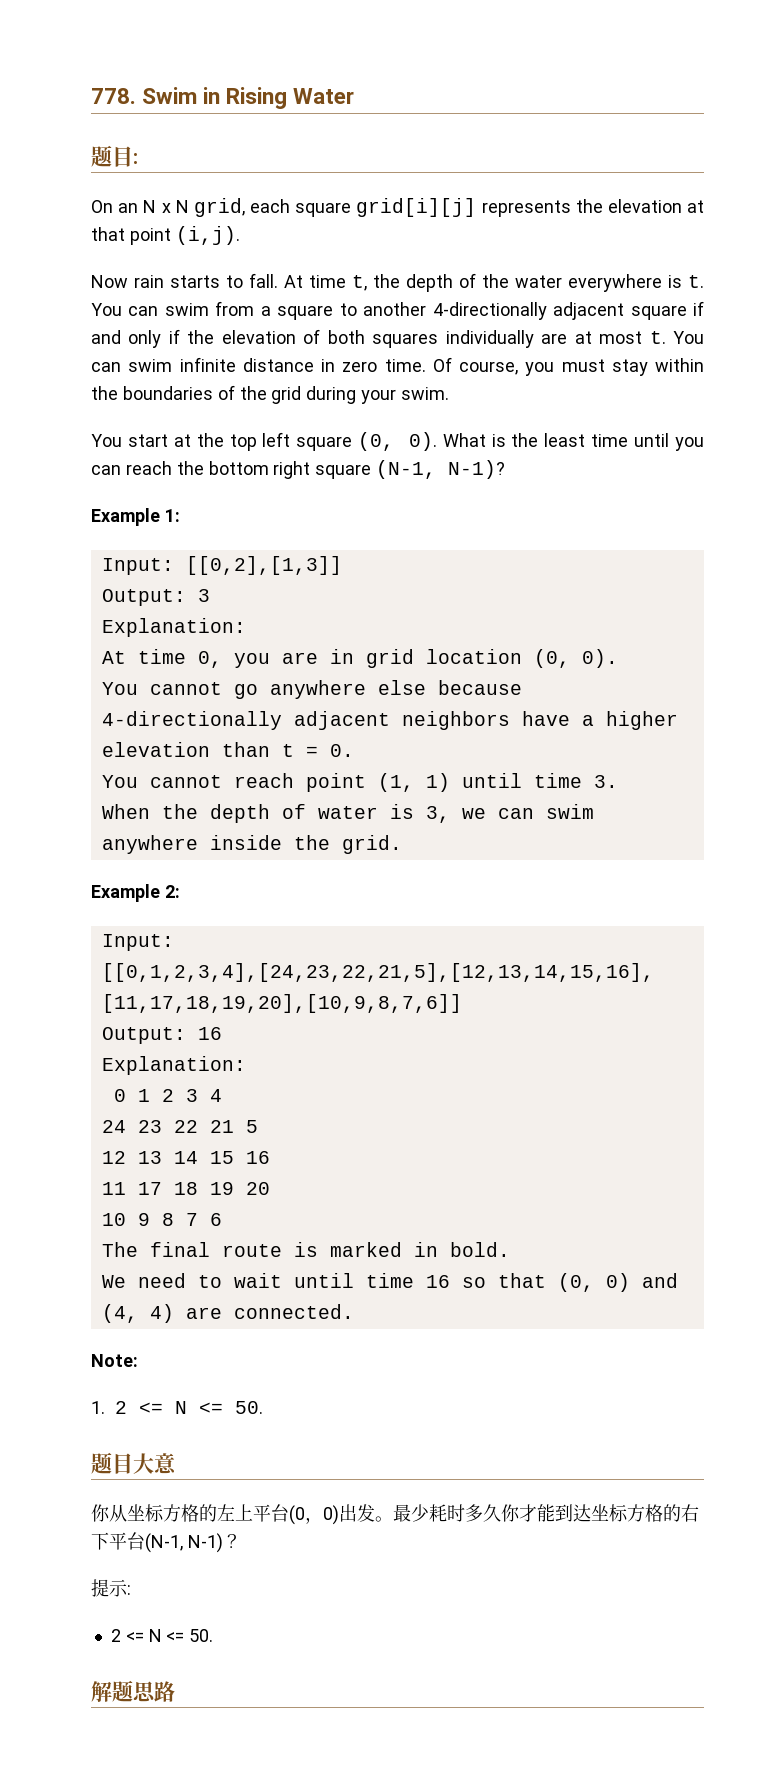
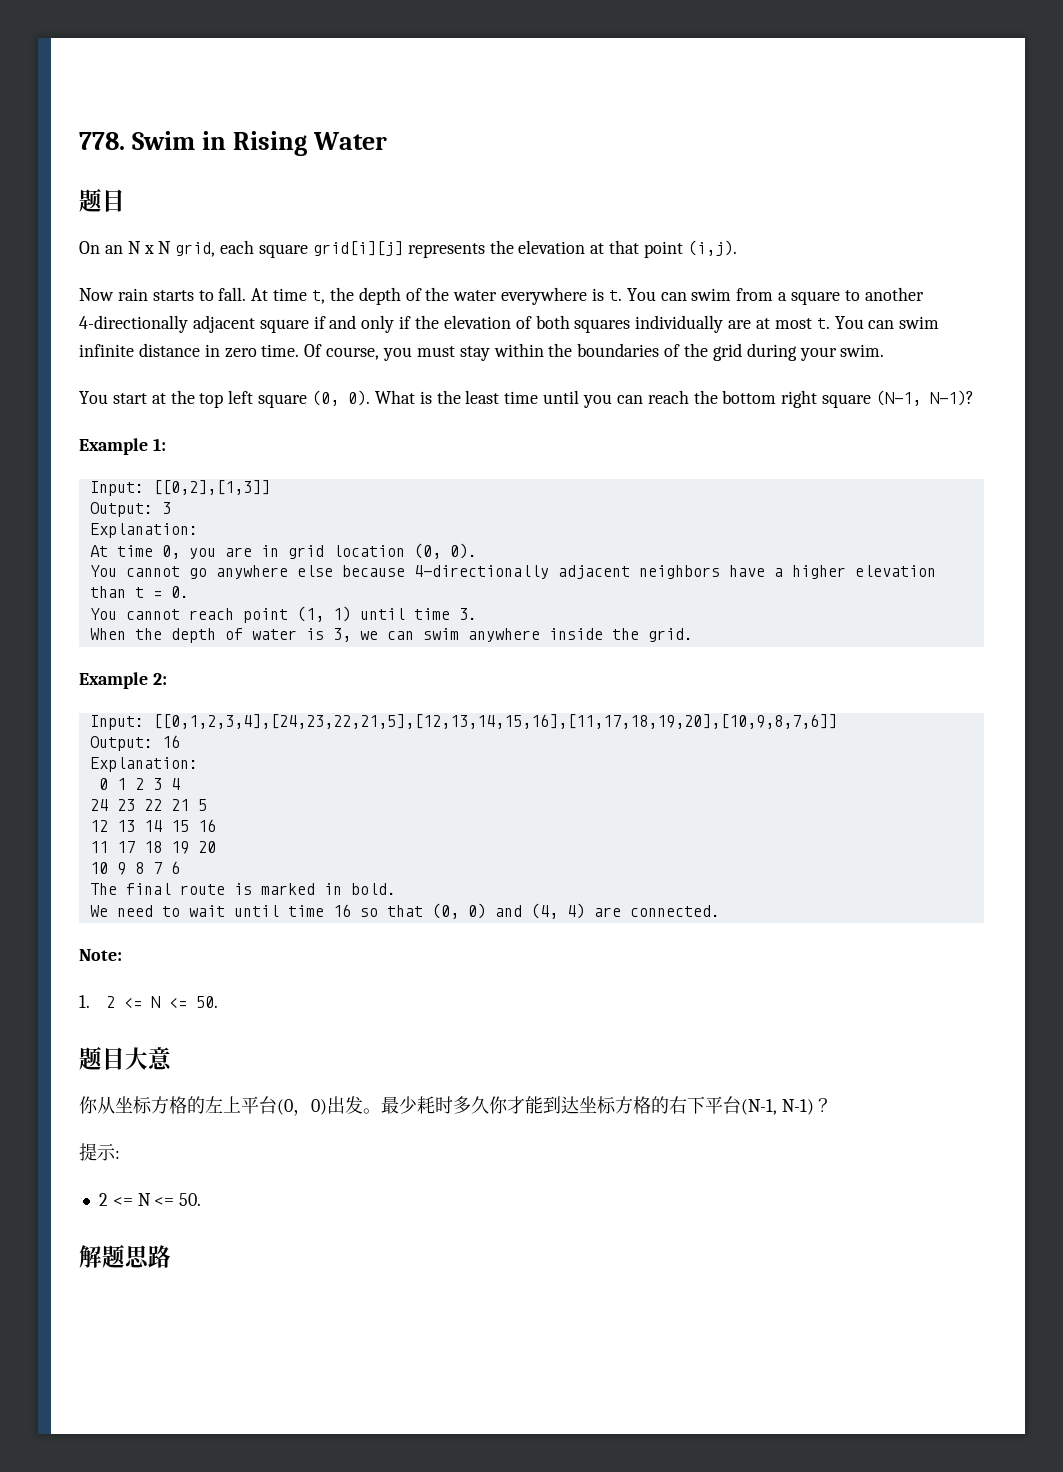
[133,153,138,164] : -> (125, 200) none

